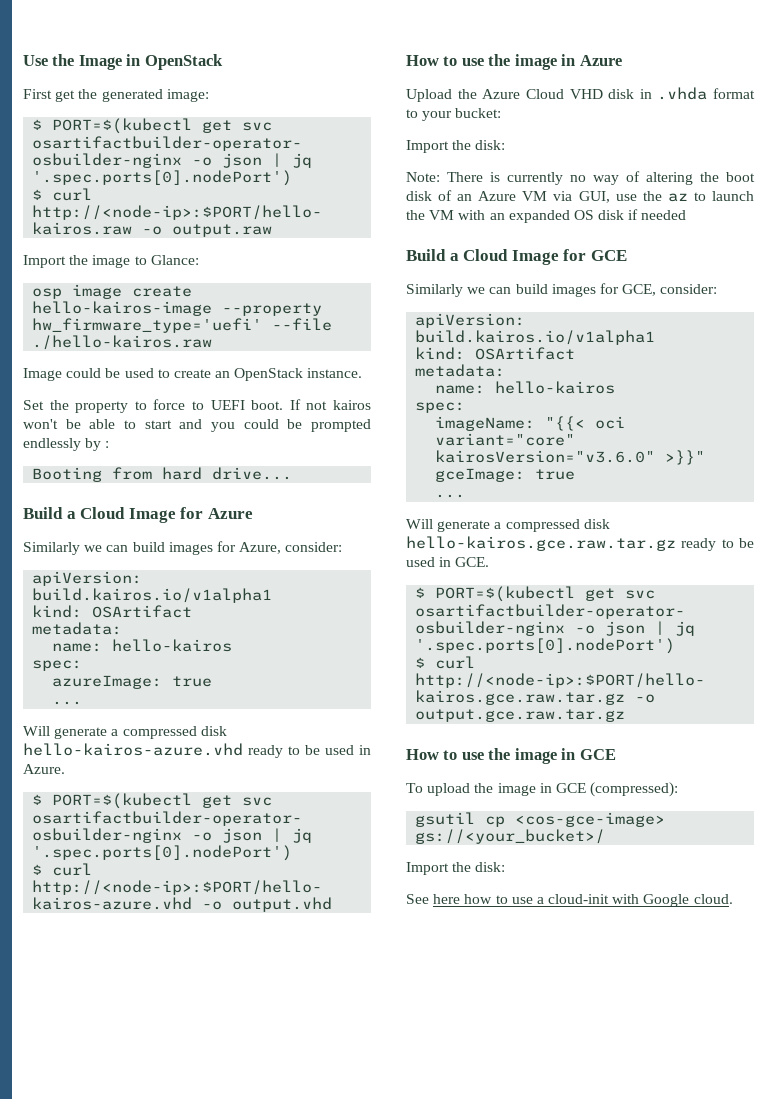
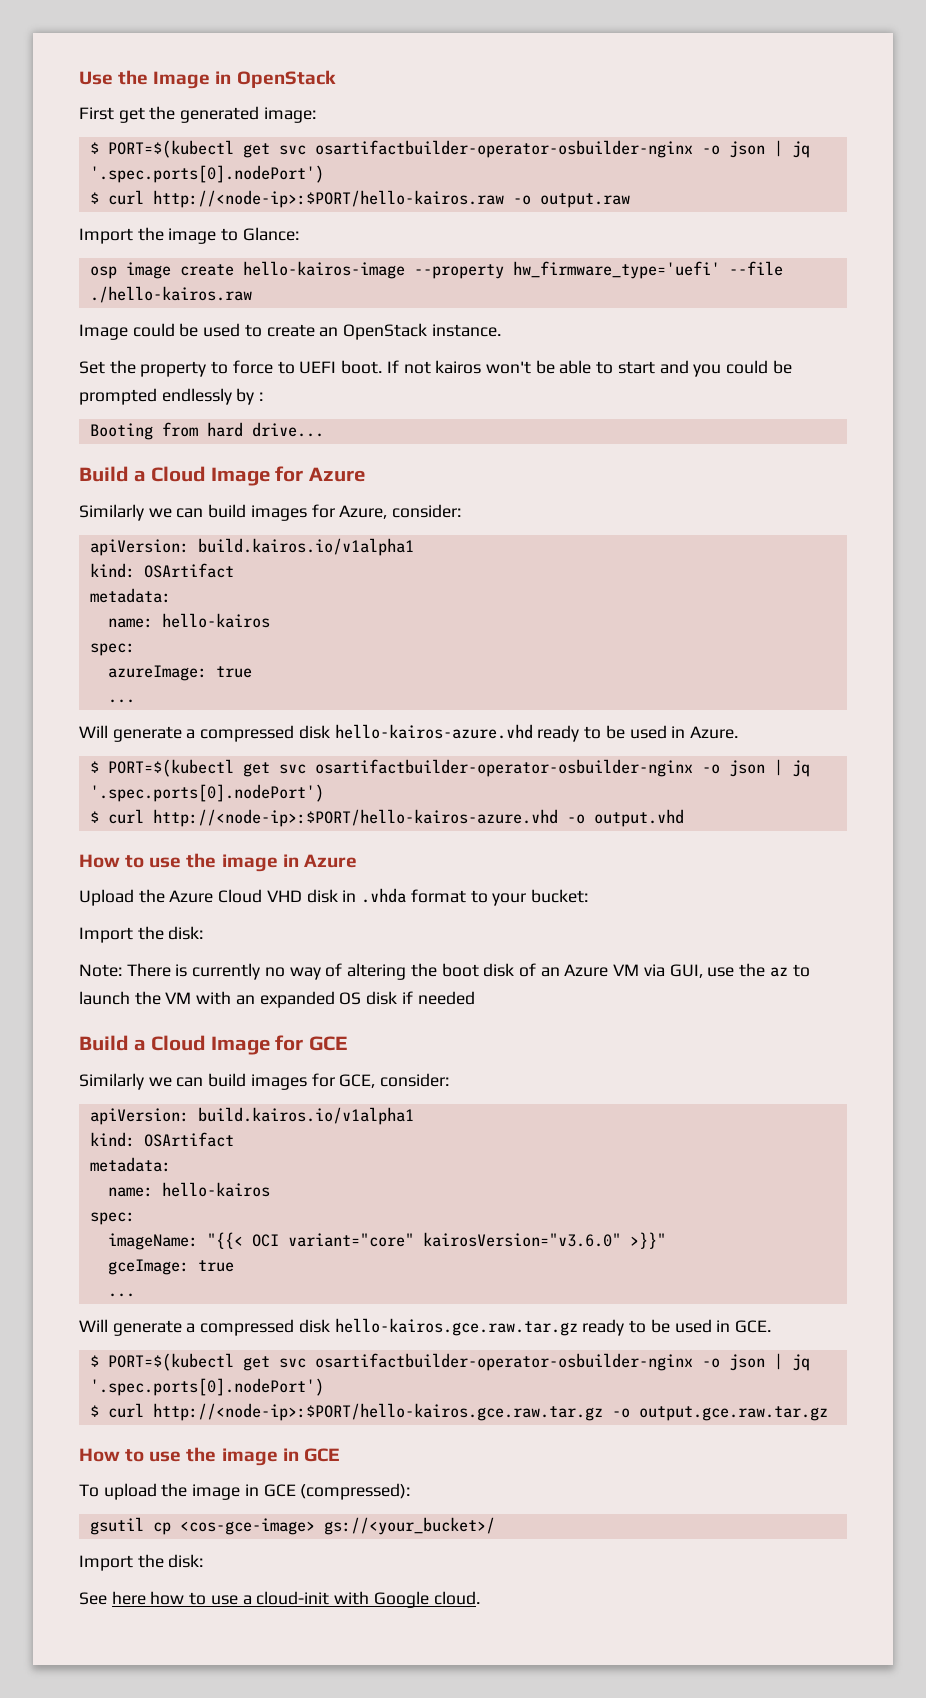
[595,416,626,429] oci -> [251,1234,279,1247] OCI

